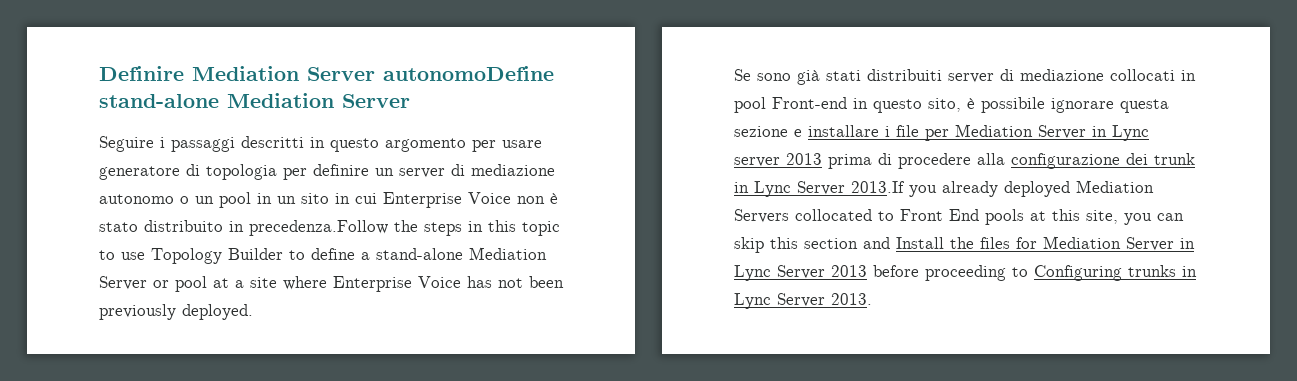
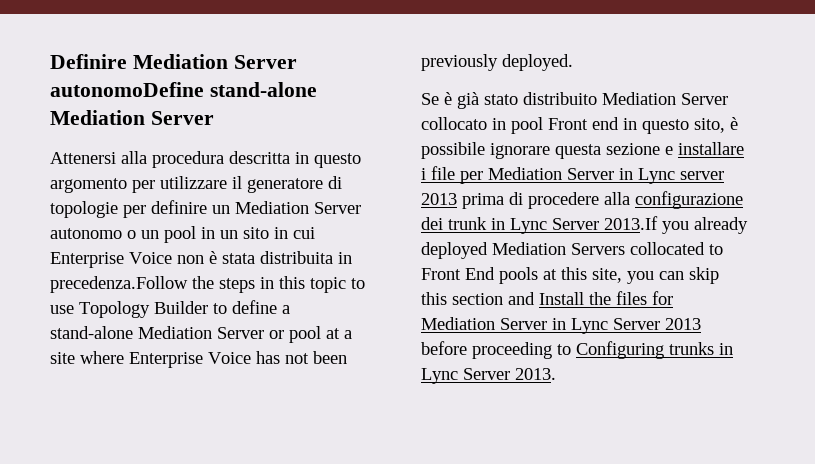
[99,136,304,152] Seguire i passaggi descritti -> [50,151,290,168] Attenersi alla procedura descritta
[502,140,542,148] usare -> [160,176,242,189] utilizzare il
[206,164,277,180] topologia -> [50,201,118,218] topologie
[399,164,555,178] server di mediazione -> [235,201,361,214] Mediation Server
[99,220,223,232] stato distribuito -> [222,251,333,264] stata distribuita
[757,69,1196,85] [734,97,847,113] sono già stati distribuiti server di mediazione collocati in pool Front-end -> [444,92,728,109] [421,117,619,134] è già stato distribuito Mediation Server collocato in pool Front end

